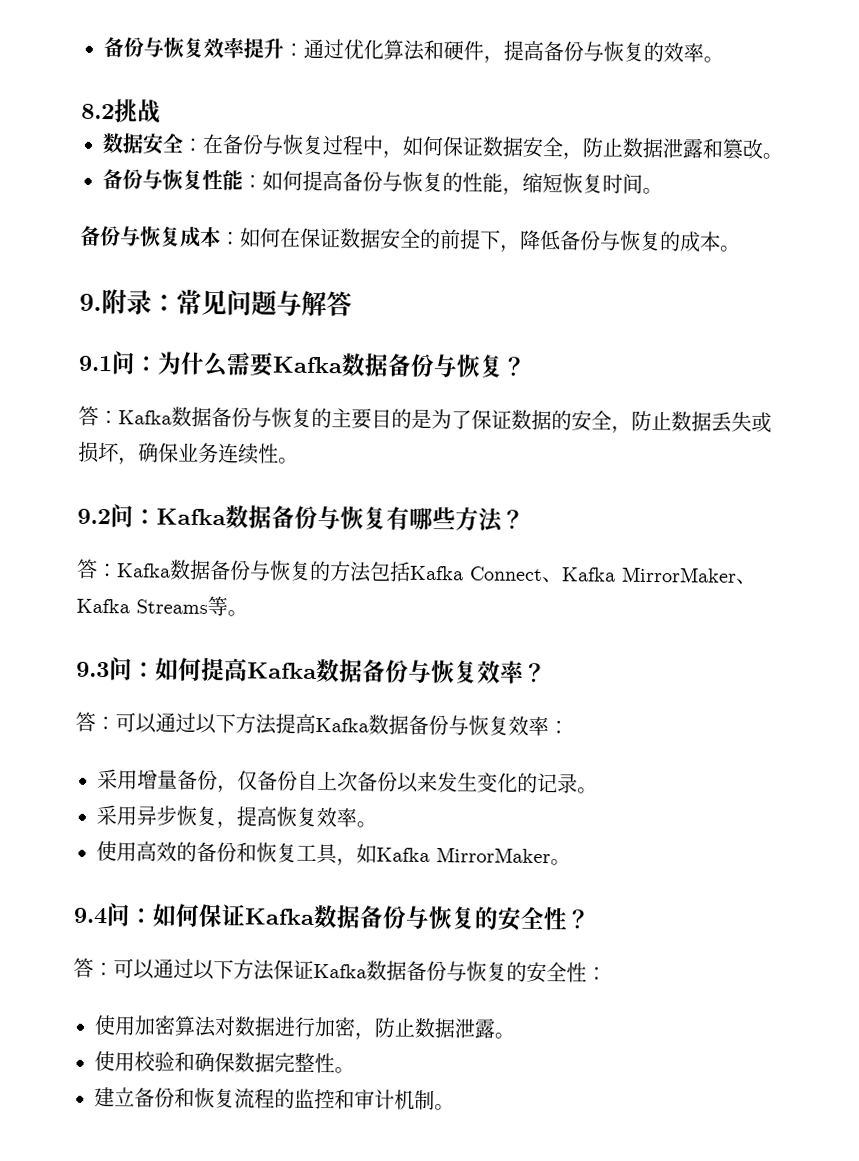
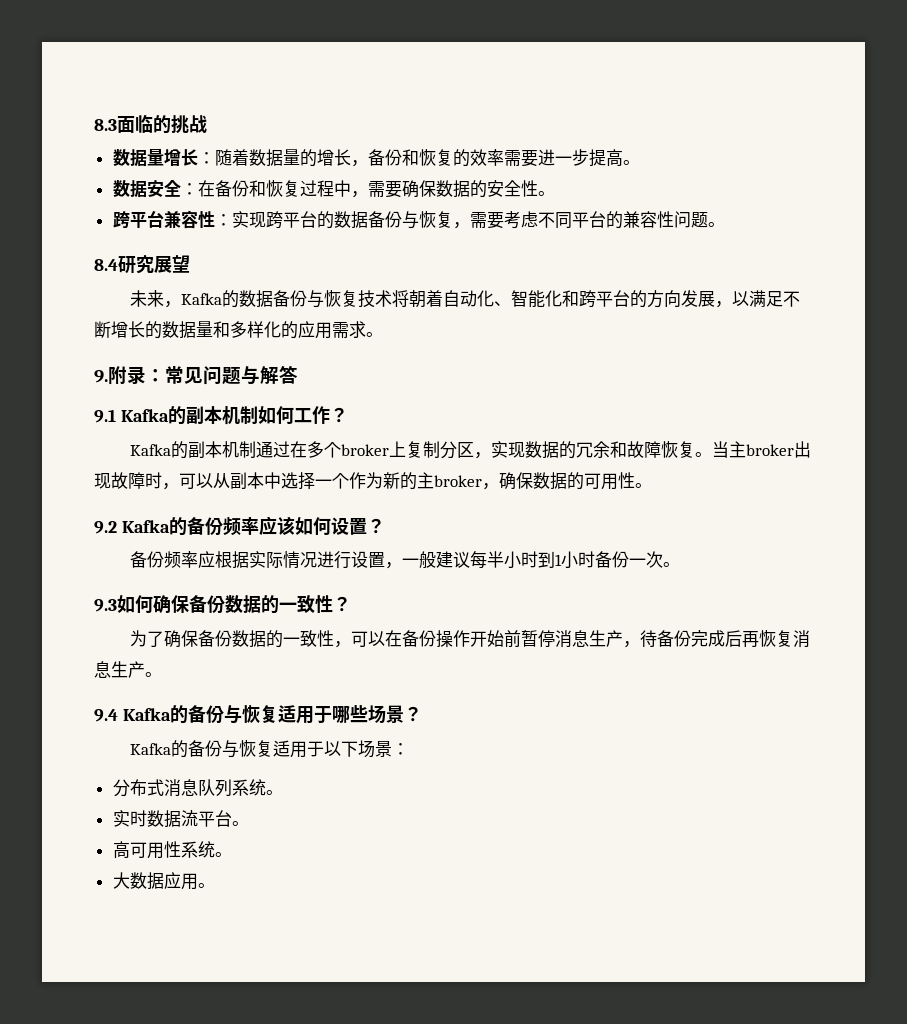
[103,37,724,64] [81,99,161,124] 备份与恢复效率提升：通过优化算法和硬件，提高备份与恢复的效率。 // 8.2挑战 -> [94,114,207,134] [112,149,640,167] 8.3面临的挑战 // 数据量增长：随着数据量的增长，备份和恢复的效率需要进一步提高。
[262,134,284,155] 与 -> [248,180,266,197] 和
[402,135,783,161] [102,169,663,196] [80,225,721,253] 如何保证数据安全，防止数据泄露和篡改。 // 备份与恢复性能：如何提高备份与恢复的性能，缩短恢复时间。 // 备份与恢复成本：如何在保证数据安全的前提下，降低备份与恢复的成本 -> [367,180,555,198] [112,210,725,229] [94,255,190,274] [129,290,800,308] [94,321,366,339] 需要确保数据的安全性。 // 跨平台兼容性：实现跨平台的数据备份与恢复，需要考虑不同平台的兼容性问题。 // 8.4研究展望 // 未来，Kafka的数据备份与恢复技术将朝着自动化、智能化和跨平台的方向发展，以满足不断增长的数据量和多样化的应用需求
[111,351,527,378] [78,405,772,434] [78,441,299,466] [77,504,525,533] [77,558,757,584] [76,595,248,617] [76,657,547,684] [75,711,569,737] [97,768,598,794] [96,804,377,830] [96,840,571,867] [73,903,591,931] [73,957,607,984] [94,1014,515,1041] [94,1050,355,1074] [94,1086,435,1111] 问：为什么需要Kafka数据备份与恢复？ // 答：Kafka数据备份与恢复的主要目的是为了保证数据的安全，防止数据丢失或损坏，确保业务连续性。 // 9.2问：Kafka数据备份与恢复有哪些方法？ // 答：Kafka数据备份与恢复的方法包括Kafka Connect、Kafka MirrorMaker、Kafka Streams等。 // 9.3问：如何提高Kafka数据备份与恢复效率？ // 答：可以通过以下方法提高Kafka数据备份与恢复效率： // 采用增量备份，仅备份自上次备份以来发生变化的记录。 // 采用异步恢复，提高恢复效率。 // 使用高效的备份和恢复工具，如Kafka MirrorMaker。 // 9.4问：如何保证Kafka数据备份与恢复的安全性？ // 答：可以通过以下方法保证Kafka数据备份与恢复的安全性： // 使用加密算法对数据进行加密，防止数据泄露。 // 使用校验和确保数据完整性。 // 建立备份和恢复流程的监控和审计机制 -> [120,406,348,425] [129,441,811,459] [94,472,652,490] [94,516,385,536] [129,551,680,569] [94,595,351,614] [129,630,810,648] [94,661,162,678] [94,705,422,724] [129,740,409,758] [112,779,283,797] [112,810,249,828] [112,841,232,859] [112,872,198,890] Kafka的副本机制如何工作？ // Kafka的副本机制通过在多个broker上复制分区，实现数据的冗余和故障恢复。当主broker出现故障时，可以从副本中选择一个作为新的主broker，确保数据的可用性。 // 9.2 Kafka的备份频率应该如何设置？ // 备份频率应根据实际情况进行设置，一般建议每半小时到1小时备份一次。 // 9.3如何确保备份数据的一致性？ // 为了确保备份数据的一致性，可以在备份操作开始前暂停消息生产，待备份完成后再恢复消息生产。 // 9.4 Kafka的备份与恢复适用于哪些场景？ // Kafka的备份与恢复适用于以下场景： // 分布式消息队列系统。 // 实时数据流平台。 // 高可用性系统。 // 大数据应用

